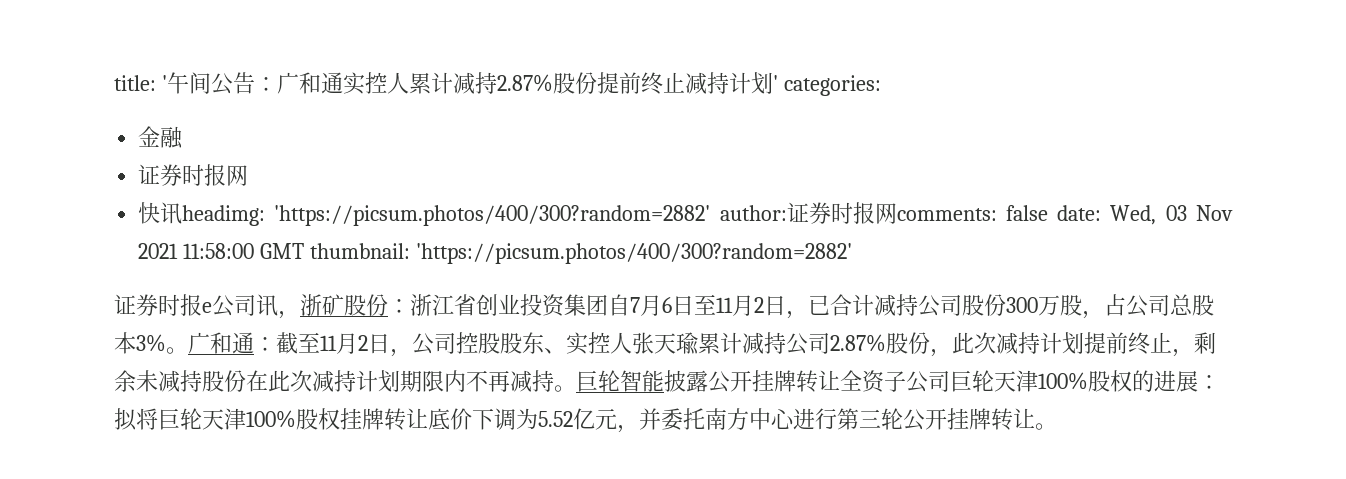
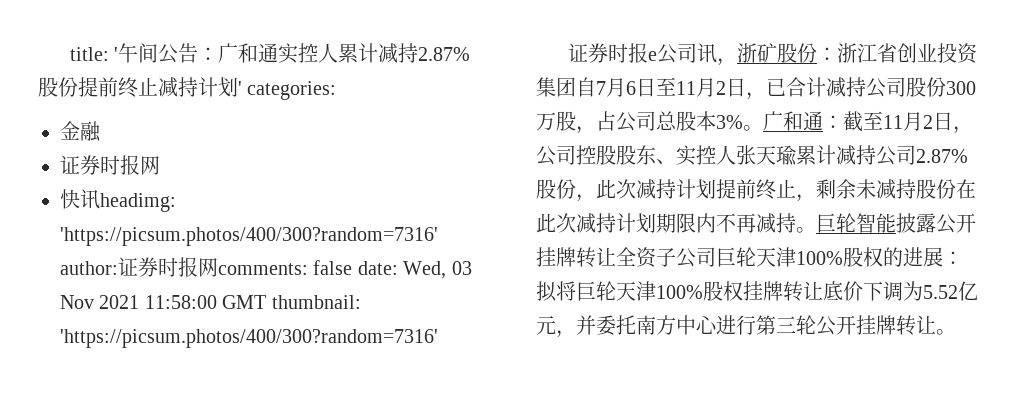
[274,205,711,226] 'https://picsum.photos/400/300?random=2882' -> [60,227,438,246] 'https://picsum.photos/400/300?random=7316'
[415,243,852,264] 'https://picsum.photos/400/300?random=2882' -> [60,329,438,348] 'https://picsum.photos/400/300?random=7316'

